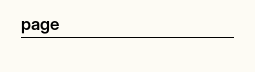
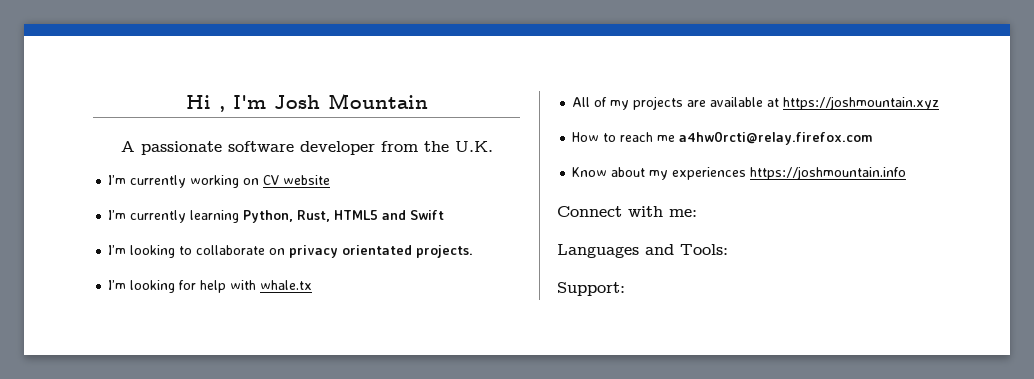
[21,21,59,34] page -> [185,93,428,112] [120,141,493,155] [108,175,331,188] [108,210,445,223] [108,245,474,258] [108,280,313,293] [572,96,940,110] [572,131,874,145] [572,166,907,180] [557,206,697,217] [557,244,728,258] [557,282,625,296] Hi , I'm Josh Mountain // A passionate software developer from the U.K. // I’m currently working on CV website // I’m currently learning Python, Rust, HTML5 and Swift // I’m looking to collaborate on privacy orientated projects. // I’m looking for help with whale.tx // All of my projects are available at https://joshmountain.xyz // How to reach me a4hw0rcti@relay.firefox.com // Know about my experiences https://joshmountain.info // Connect with me: // Languages and Tools: // Support:

